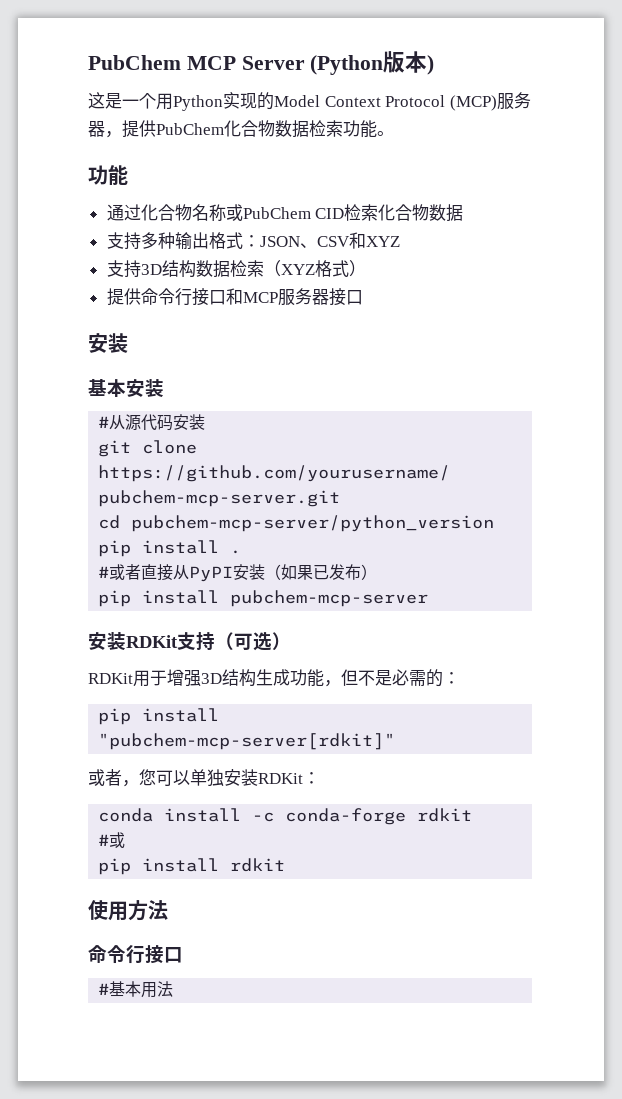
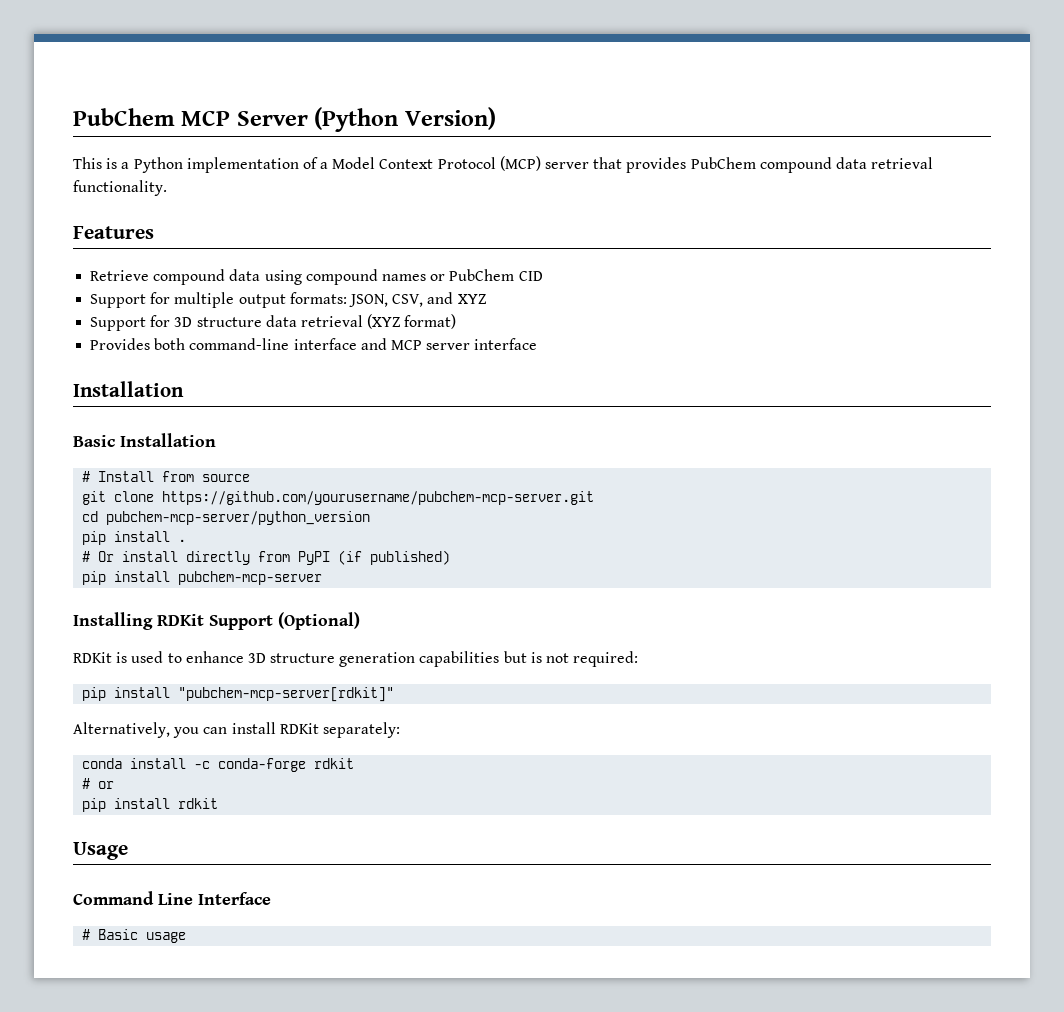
[383,51,435,75] [88,92,531,111] [88,120,394,138] [88,165,128,185] [106,204,464,222] [106,232,400,250] [106,260,366,278] [106,288,363,306] [88,333,128,353] [88,378,164,397] [98,414,206,431] 版本) // 这是一个用Python实现的Model Context Protocol (MCP)服务器，提供PubChem化合物数据检索功能。 // 功能 // 通过化合物名称或PubChem CID检索化合物数据 // 支持多种输出格式：JSON、CSV和XYZ // 支持3D结构数据检索（XYZ格式） // 提供命令行接口和MCP服务器接口 // 安装 // 基本安装 // #从源代码安装 -> [404,107,496,130] [73,156,934,173] [73,180,167,196] [73,226,154,239] [90,269,543,285] [90,292,486,308] [90,314,457,331] [90,338,538,350] [73,381,184,397] [73,433,216,447] [82,471,251,482] Version) // This is a Python implementation of a Model Context Protocol (MCP) server that provides PubChem compound data retrieval functionality. // Features // Retrieve compound data using compound names or PubChem CID // Support for multiple output formats: JSON, CSV, and XYZ // Support for 3D structure data retrieval (XYZ format) // Provides both command-line interface and MCP server interface // Installation // Basic Installation // # Install from source
[109,564,378,582] [98,590,429,607] [88,632,291,651] [88,669,460,687] [98,708,220,725] [98,733,396,750] [88,769,320,787] 或者直接从PyPI安装（如果已发布） // pip install pubchem-mcp-server // 安装RDKit支持（可选） // RDKit用于增强3D结构生成功能，但不是必需的： // pip install "pubchem-mcp-server[rdkit]" // 或者，您可以单独安装RDKit： -> [98,550,451,565] [82,571,323,585] [73,612,360,630] [73,651,639,667] [82,687,395,702] [73,722,400,738] Or install directly from PyPI (if published) // pip install pubchem-mcp-server // Installing RDKit Support (Optional) // RDKit is used to enhance 3D structure generation capabilities but is not required: // pip install "pubchem-mcp-server[rdkit]" // Alternatively, you can install RDKit separately:
[109,832,126,848] 或 -> [98,781,115,789] or
[88,900,168,921] [88,945,183,964] [98,981,174,998] 使用方法 // 命令行接口 // #基本用法 -> [73,842,128,860] [73,891,271,905] [82,929,187,943] Usage // Command Line Interface // # Basic usage

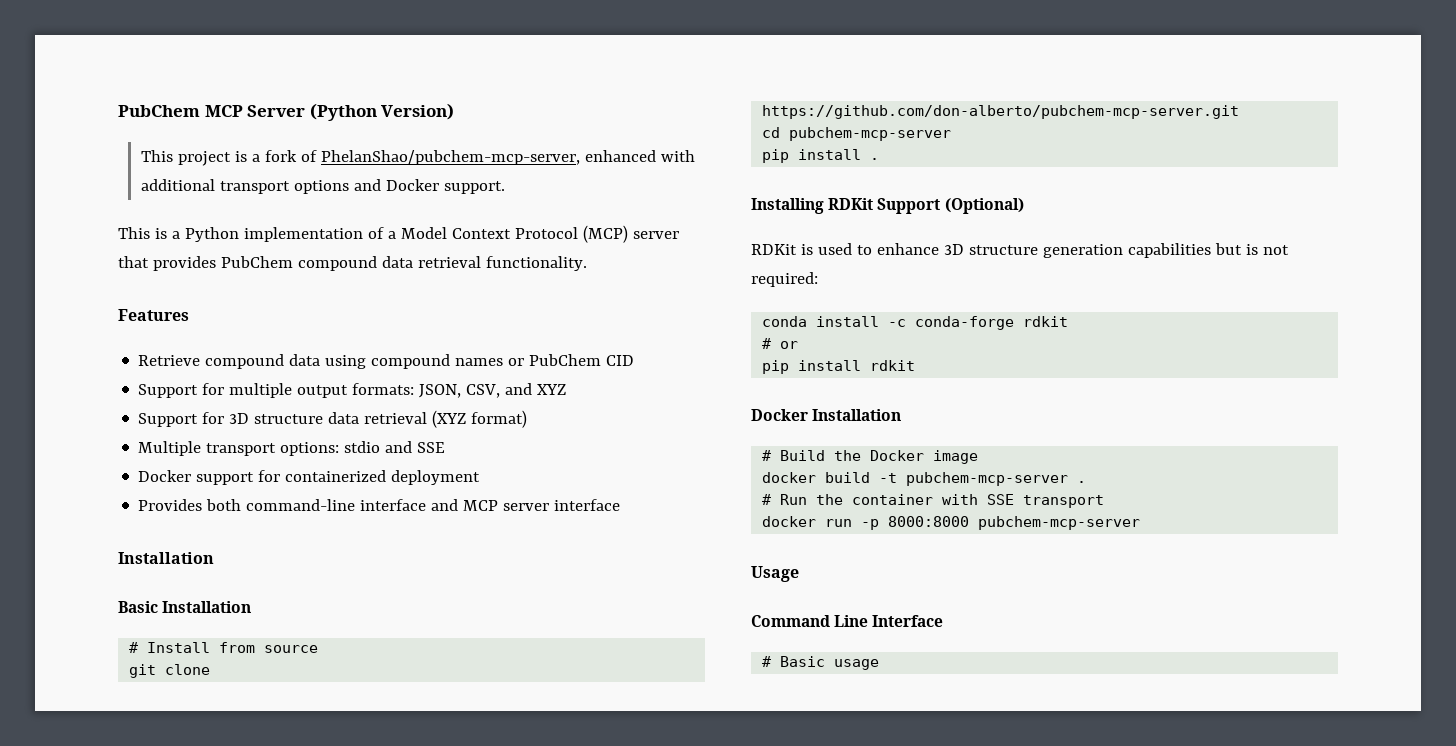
(496, 118) none -> [141,150,696,166] [141,179,506,194] // This project is a fork of PhelanShao/pubchem-mcp-server, enhanced with additional transport options and Docker support.
(457, 321) none -> [138,441,446,456] [138,470,481,485] // Multiple transport options: stdio and SSE // Docker support for containerized deployment
[162,491,595,505] https://github.com/yourusername/pubchem-mcp-server.git -> [762,105,1240,119] https://github.com/don-alberto/pubchem-mcp-server.git
[106,511,371,525] pubchem-mcp-server/python_version -> [789,127,952,141] pubchem-mcp-server
[82,550,451,565] [82,571,323,585] // # Or install directly from PyPI (if published) // pip install pubchem-mcp-server -> (880, 159) none
[82,687,395,702] [73,722,400,738] // pip install "pubchem-mcp-server[rdkit]" // Alternatively, you can install RDKit separately: -> (818, 279) none
(219, 803) none -> [751,409,902,421] [762,450,979,464] [762,472,1087,486] [762,494,1105,508] [762,516,1141,530] // Docker Installation // # Build the Docker image // docker build -t pubchem-mcp-server . // # Run the container with SSE transport // docker run -p 8000:8000 pubchem-mcp-server

